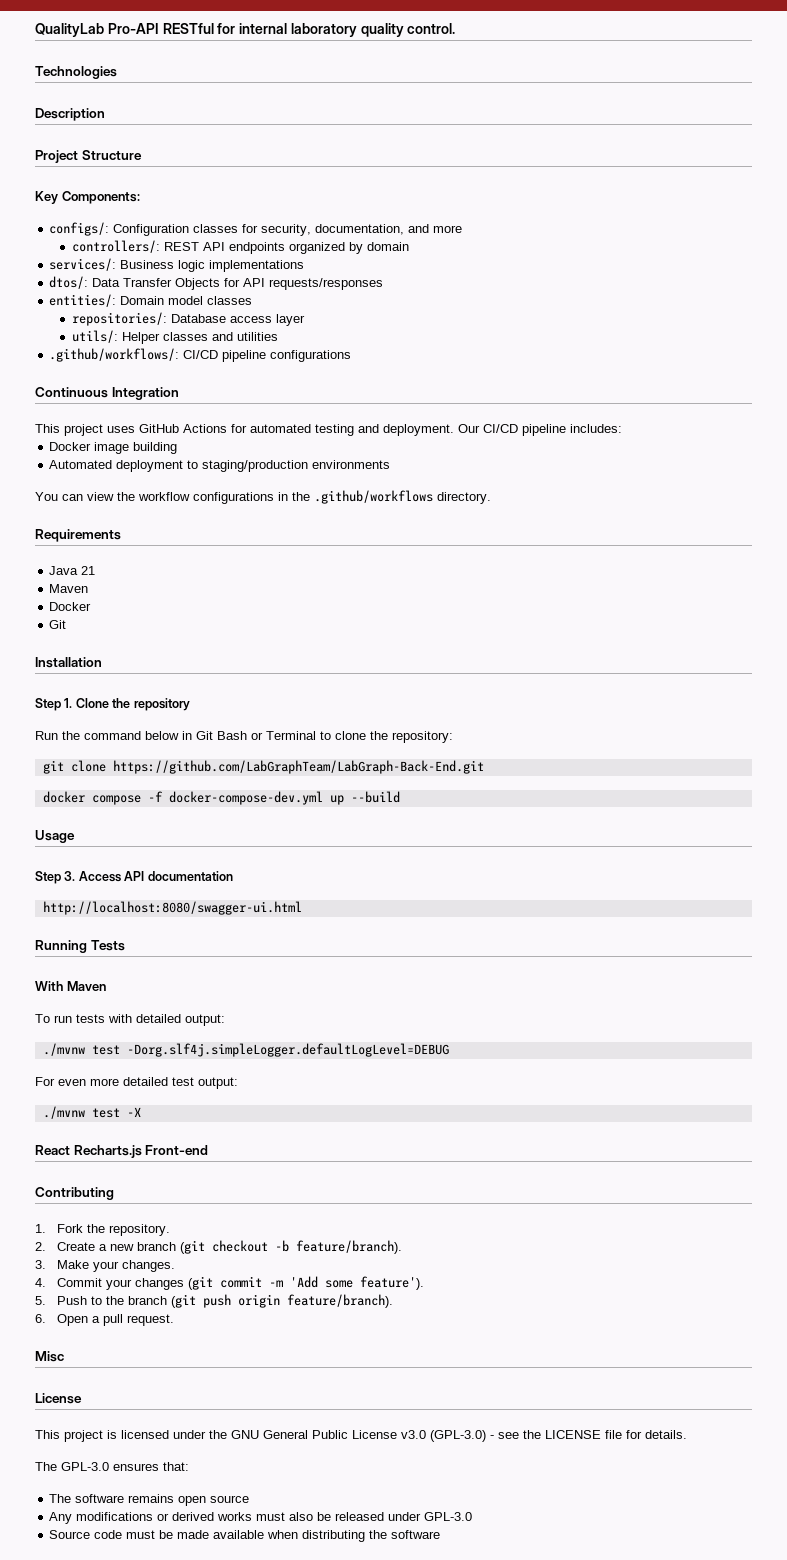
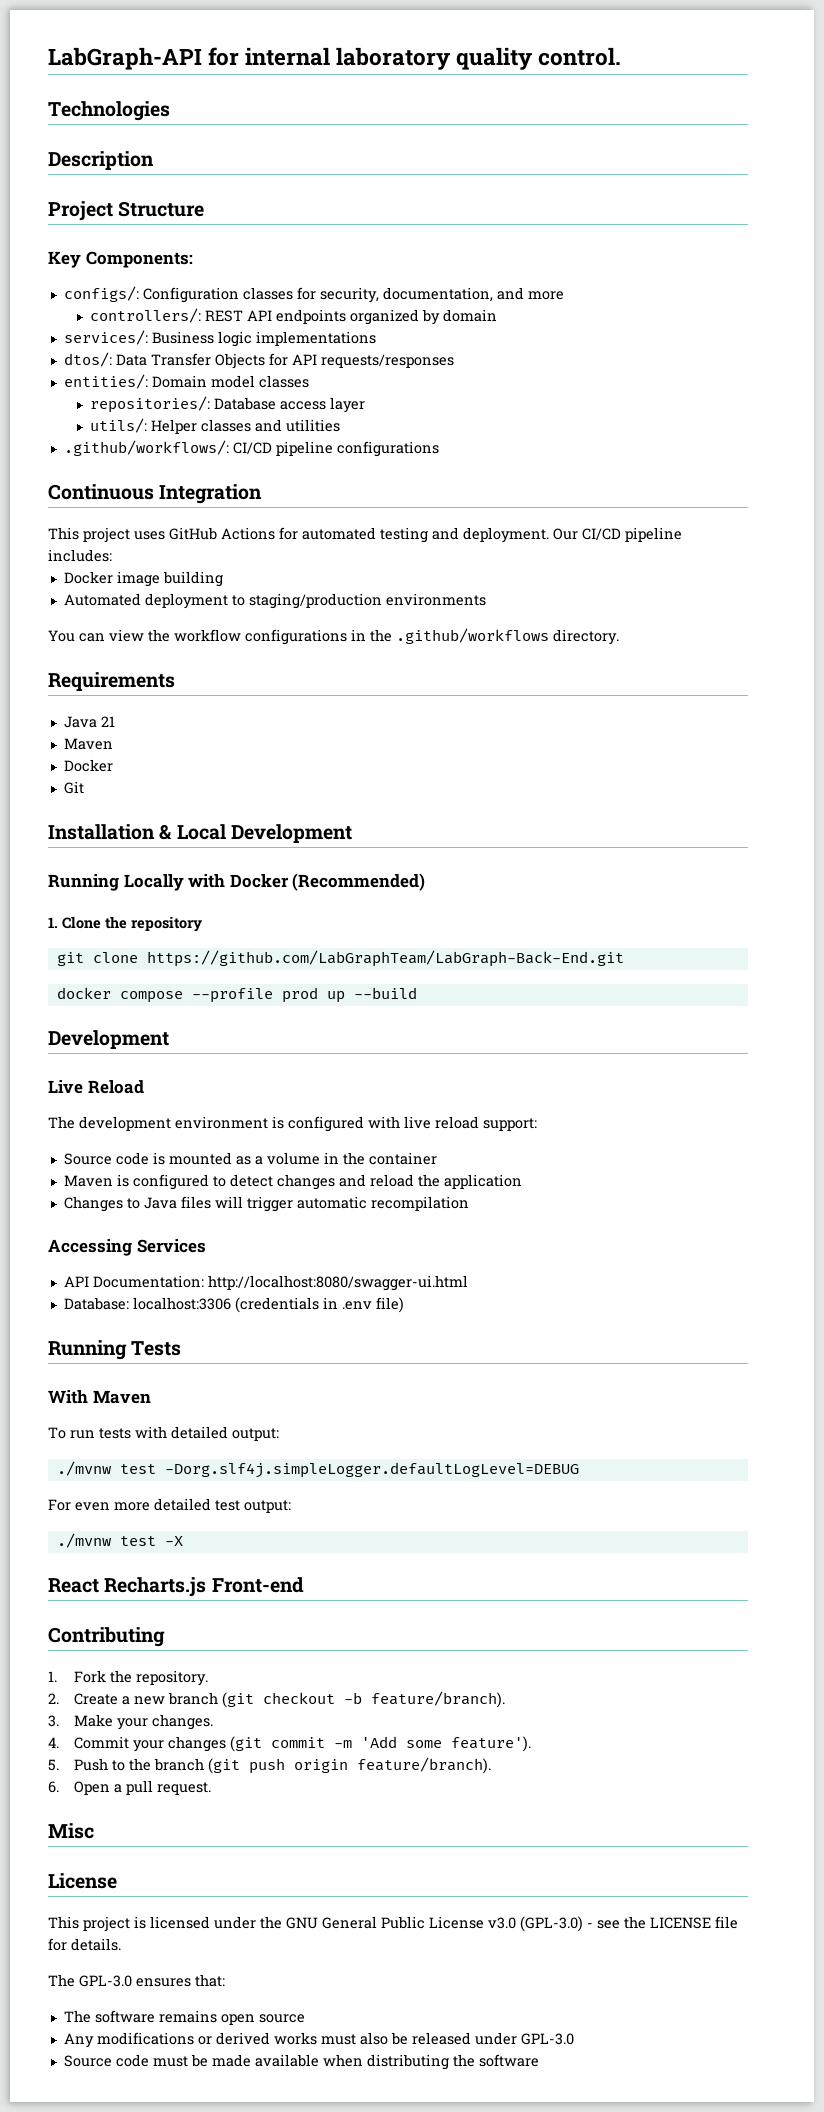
[35,23,214,37] QualityLab Pro-API RESTful -> [48,47,202,70] LabGraph-API
[35,698,190,711] [35,731,453,743] // Step 1. Clone the repository // Run the command below in Git Bash or Terminal to clone the repository: -> [159,824,352,843] [48,873,426,891] [48,916,202,932] & Local Development // Running Locally with Docker (Recommended) // 1. Clone the repository
[147,791,323,805] -f docker-compose-dev.yml -> [191,987,318,1003] --profile prod
[35,830,75,843] [35,871,233,884] [42,901,302,915] Usage // Step 3. Access API documentation // http://localhost:8080/swagger-ui.html -> [48,1030,169,1049] [48,1080,144,1094] [48,1116,537,1132] [63,1152,437,1165] [63,1174,522,1190] [63,1196,469,1212] [48,1239,206,1256] [63,1275,468,1291] [63,1297,404,1313] Development // Live Reload // The development environment is configured with live reload support: // Source code is mounted as a volume in the container // Maven is configured to detect changes and reload the application // Changes to Java files will trigger automatic recompilation // Accessing Services // API Documentation: http://localhost:8080/swagger-ui.html // Database: localhost:3306 (credentials in .env file)

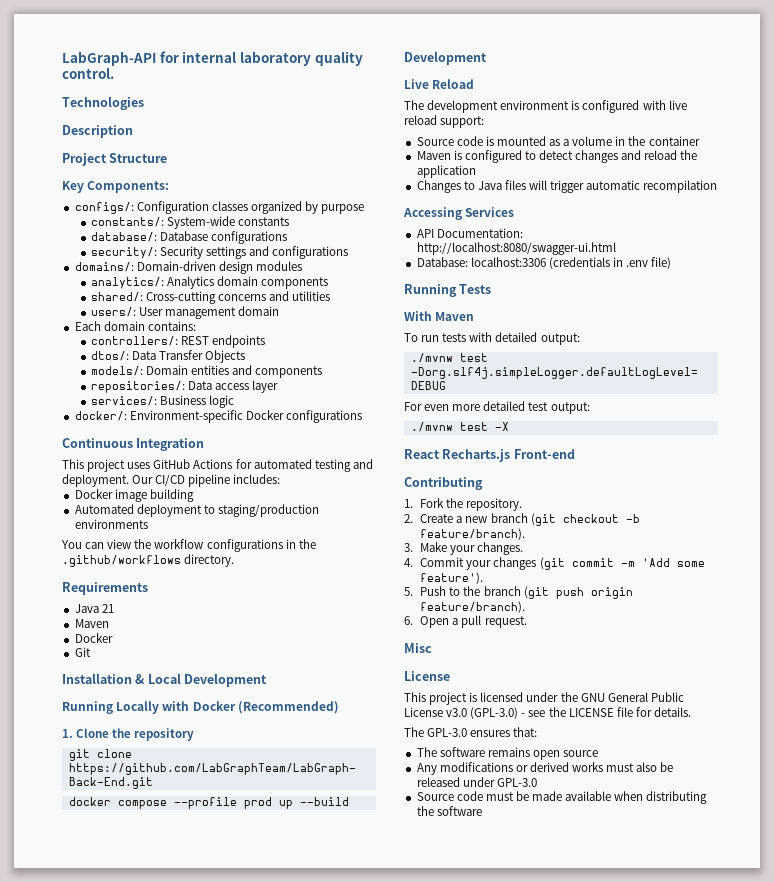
[296,287,564,303] for security, documentation, and more -> [250,201,365,214] [90,216,290,229] [90,231,288,244] [90,246,349,259] [74,261,302,274] [90,276,329,289] [90,291,331,304] [90,306,280,319] [74,321,196,331] organized by purpose // constants/: System-wide constants // database/: Database configurations // security/: Security settings and configurations // domains/: Domain-driven design modules // analytics/: Analytics domain components // shared/: Cross-cutting concerns and utilities // users/: User management domain // Each domain contains:
[246,310,272,321] API -> (210, 340) none
[349,309,497,325] [63,330,376,347] [63,352,454,369] [63,374,309,389] organized by domain // services/: Business logic implementations // dtos/: Data Transfer Objects for API requests/responses // entities/: Domain model classes -> [90,350,246,363] [90,365,323,378] // dtos/: Data Transfer Objects // models/: Domain entities and components
[213,397,276,410] Database -> [188,381,213,390] Data
[89,418,340,434] [63,440,333,456] utils/: Helper classes and utilities // .github/workflows/: CI/CD pipeline -> [90,395,235,408] [74,410,284,423] services/: Business logic // docker/: Environment-specific Docker

